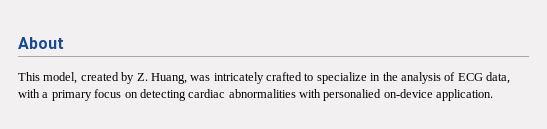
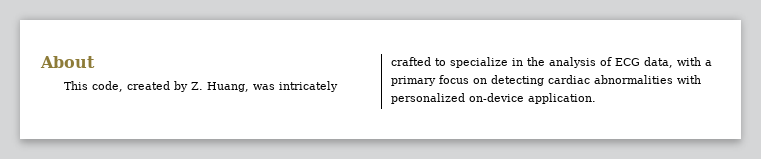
[43,72,78,84] model, -> [92,81,124,92] code,
[323,89,382,101] personalied -> [391,93,465,104] personalized

